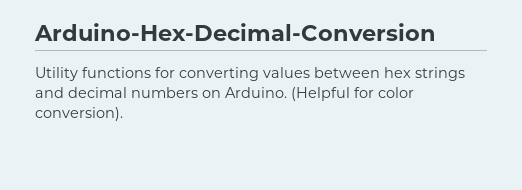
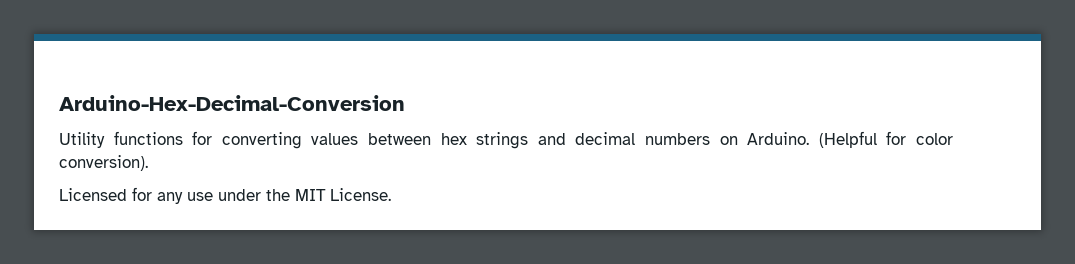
(123, 114) none -> [59,187,391,204] // Licensed for any use under the MIT License.

